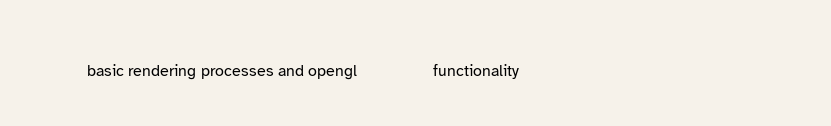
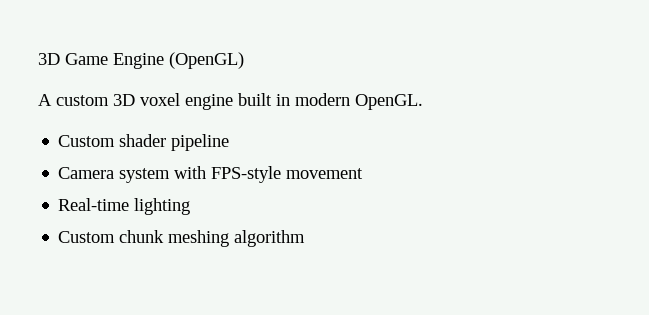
[87,64,519,80] basic rendering processes and opengl functionality -> [38,52,244,69] [38,93,423,110] [58,134,230,151] [58,166,364,183] [58,198,191,215] [58,230,306,247] 3D Game Engine (OpenGL) // A custom 3D voxel engine built in modern OpenGL. // Custom shader pipeline // Camera system with FPS-style movement // Real-time lighting // Custom chunk meshing algorithm

